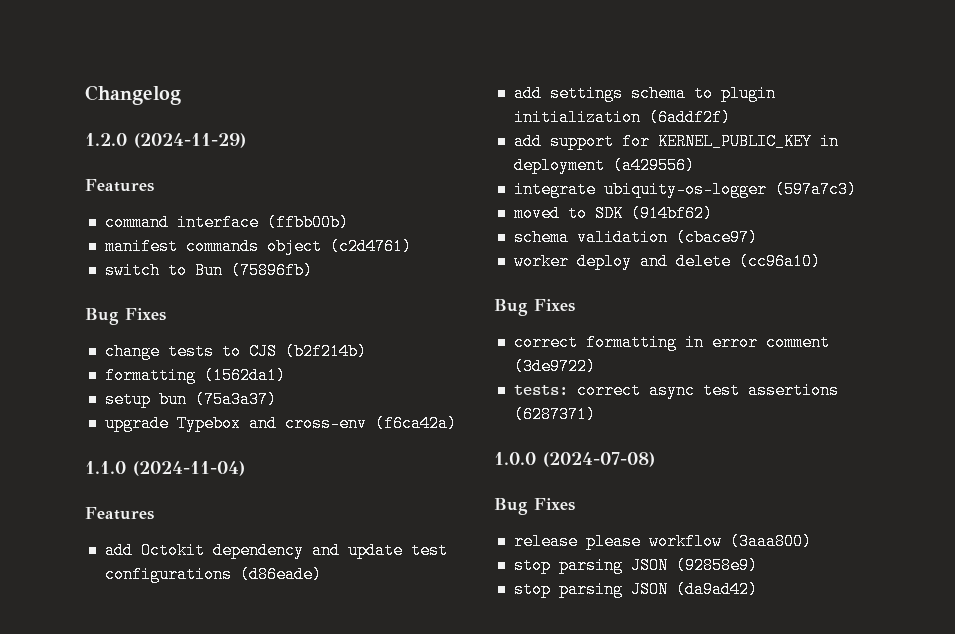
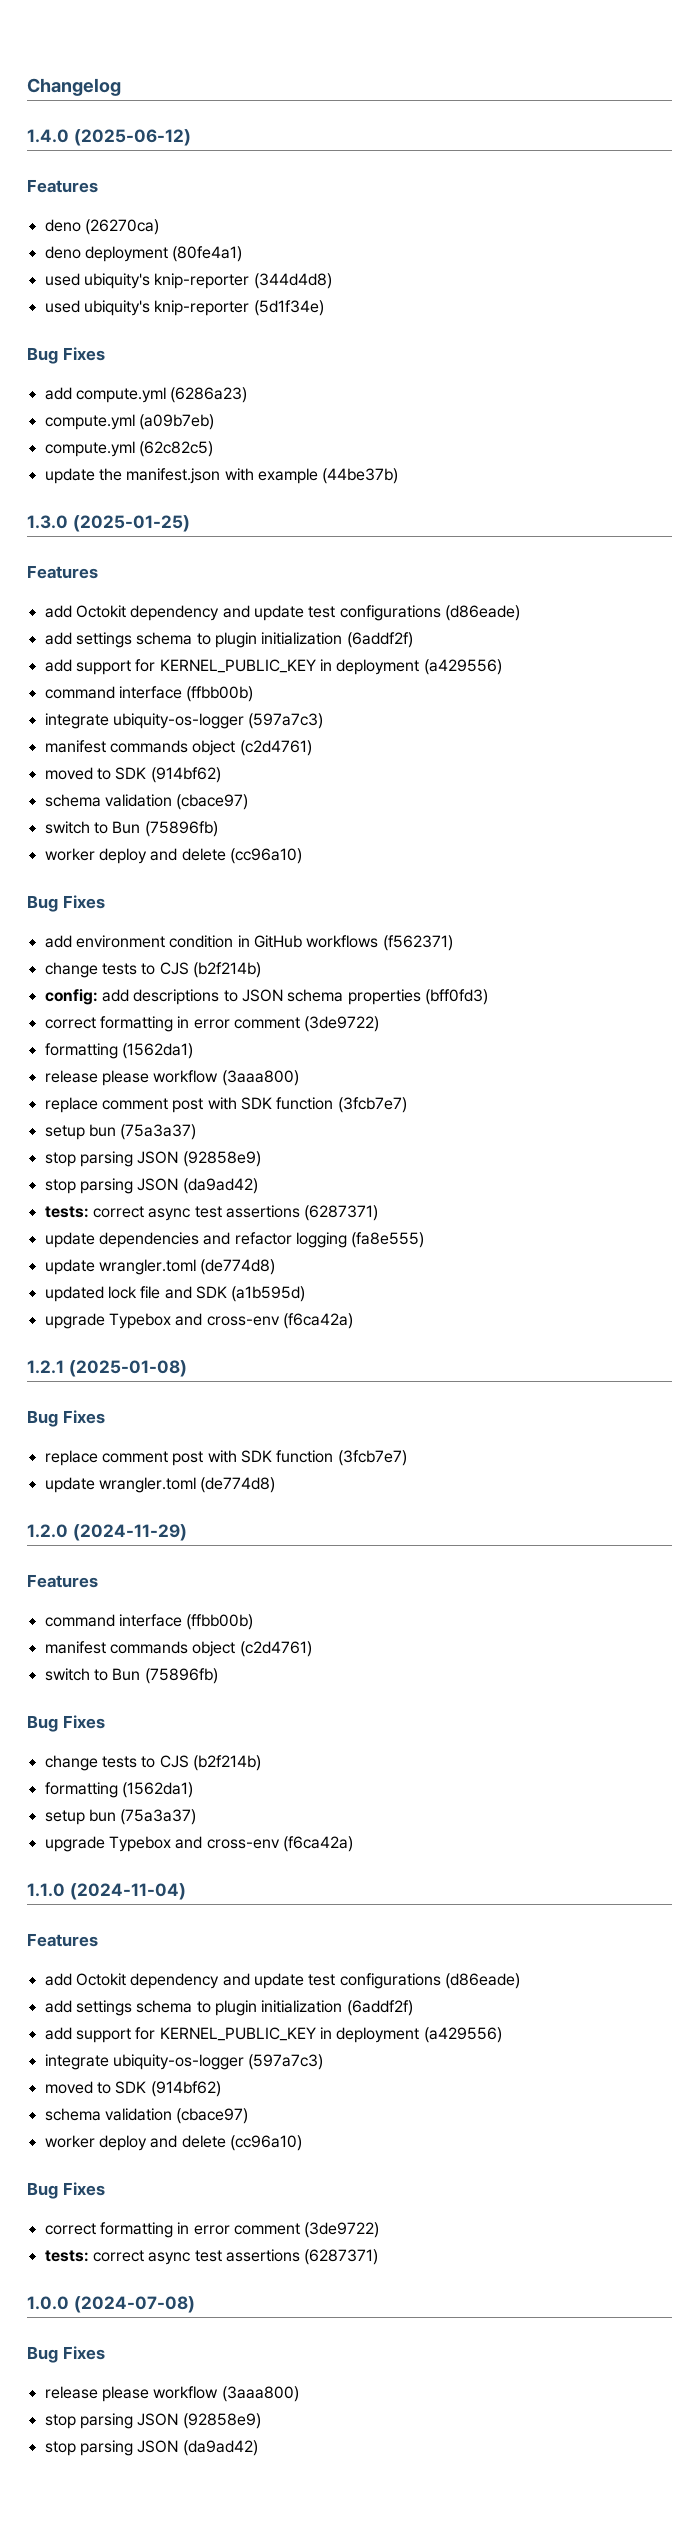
(181, 95) none -> [27,129,191,146] [27,179,98,193] [44,219,159,235] [44,246,243,262] [44,273,332,289] [44,300,324,316] [27,347,105,364] [44,387,248,403] [44,414,214,430] [44,441,213,457] [44,468,399,484] [27,515,190,532] [27,565,98,579] [44,605,520,621] [44,632,413,648] [44,659,502,675] [44,686,254,702] [44,713,324,729] [44,740,312,756] [44,767,221,783] [44,794,249,810] [44,821,218,837] [44,848,302,864] [27,895,105,912] [44,935,453,951] [44,962,261,978] [44,989,488,1005] [44,1016,380,1032] [44,1043,193,1059] [44,1070,299,1086] [44,1097,407,1113] [44,1124,197,1140] [44,1151,261,1167] [44,1178,258,1194] [44,1205,379,1221] [44,1232,425,1248] [44,1259,276,1275] [44,1286,306,1302] [44,1313,353,1329] [27,1360,187,1377] [27,1410,105,1427] [44,1450,407,1466] [44,1477,276,1493] // 1.4.0 (2025-06-12) // Features // deno (26270ca) // deno deployment (80fe4a1) // used ubiquity's knip-reporter (344d4d8) // used ubiquity's knip-reporter (5d1f34e) // Bug Fixes // add compute.yml (6286a23) // compute.yml (a09b7eb) // compute.yml (62c82c5) // update the manifest.json with example (44be37b) // 1.3.0 (2025-01-25) // Features // add Octokit dependency and update test configurations (d86eade) // add settings schema to plugin initialization (6addf2f) // add support for KERNEL_PUBLIC_KEY in deployment (a429556) // command interface (ffbb00b) // integrate ubiquity-os-logger (597a7c3) // manifest commands object (c2d4761) // moved to SDK (914bf62) // schema validation (cbace97) // switch to Bun (75896fb) // worker deploy and delete (cc96a10) // Bug Fixes // add environment condition in GitHub workflows (f562371) // change tests to CJS (b2f214b) // config: add descriptions to JSON schema properties (bff0fd3) // correct formatting in error comment (3de9722) // formatting (1562da1) // release please workflow (3aaa800) // replace comment post with SDK function (3fcb7e7) // setup bun (75a3a37) // stop parsing JSON (92858e9) // stop parsing JSON (da9ad42) // tests: correct async test assertions (6287371) // update dependencies and refactor logging (fa8e555) // update wrangler.toml (de774d8) // updated lock file and SDK (a1b595d) // upgrade Typebox and cross-env (f6ca42a) // 1.2.1 (2025-01-08) // Bug Fixes // replace comment post with SDK function (3fcb7e7) // update wrangler.toml (de774d8)

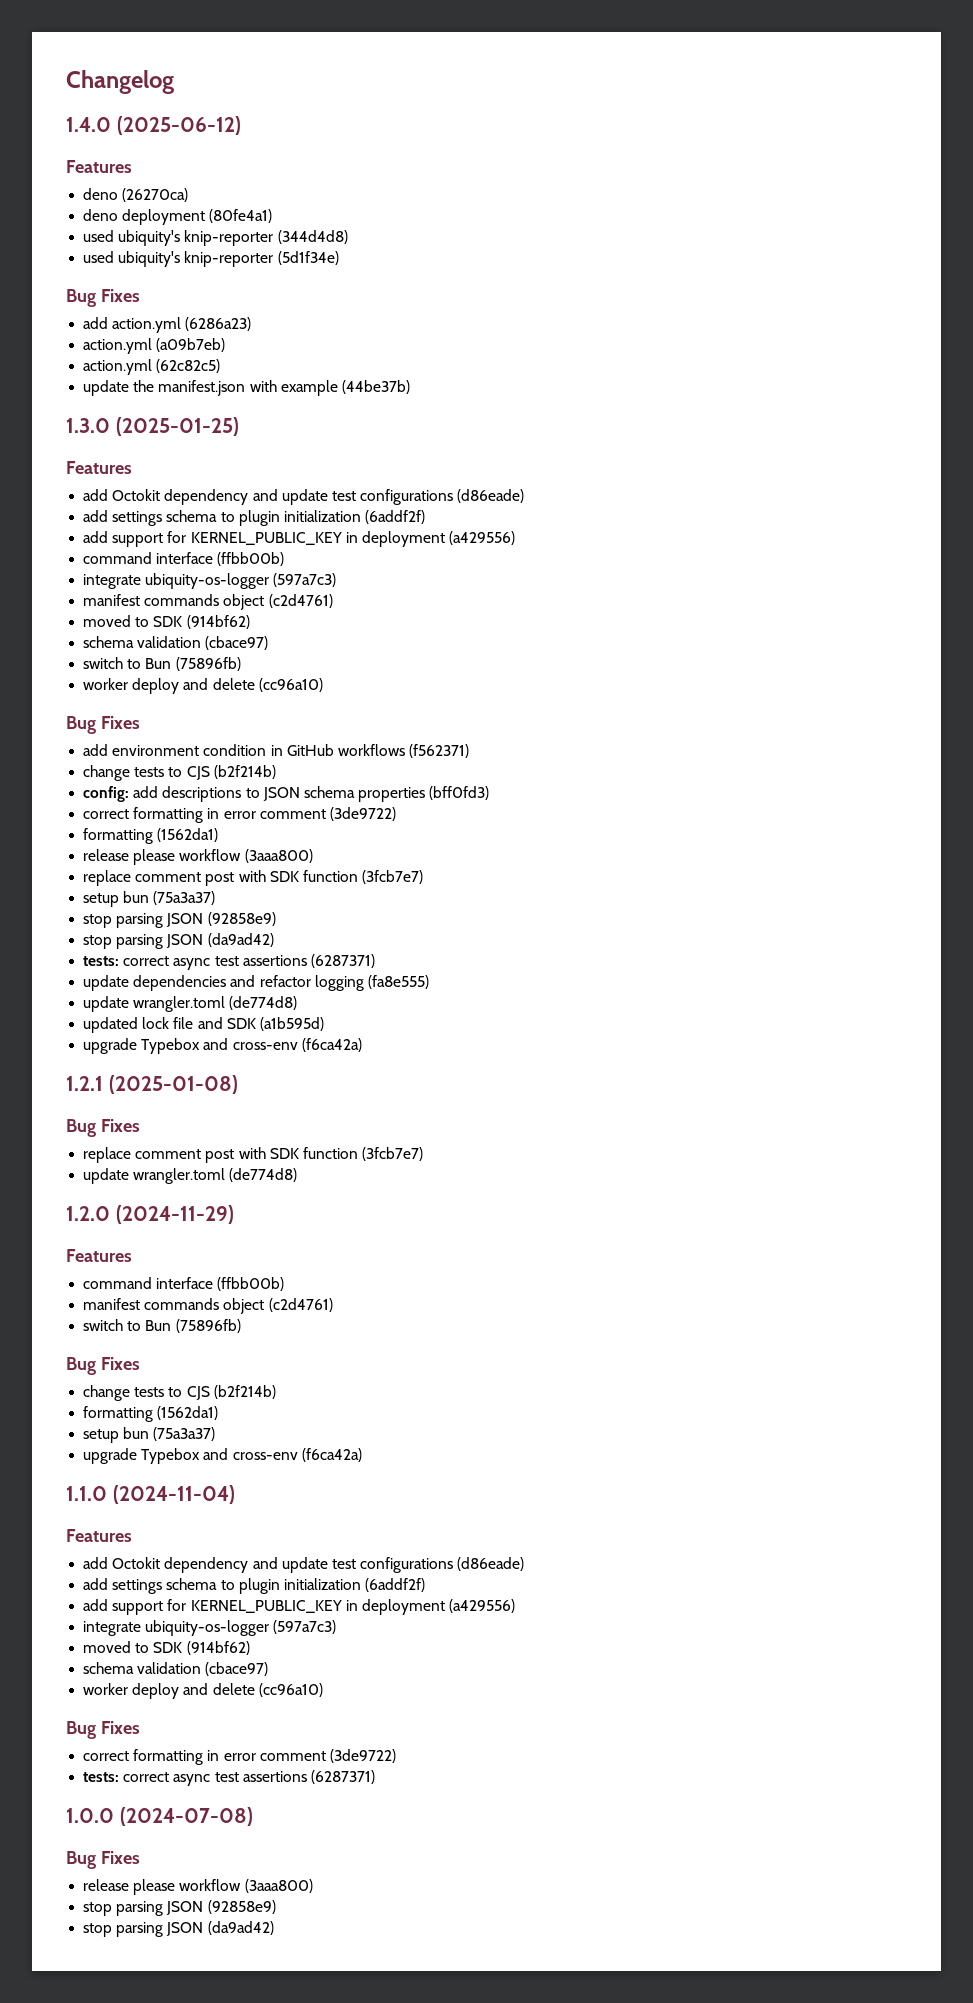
[75,387,166,403] compute.yml -> [112,317,182,333] action.yml
[44,414,135,430] compute.yml -> [83,338,153,354] action.yml
[44,441,135,457] compute.yml -> [83,359,153,375] action.yml

